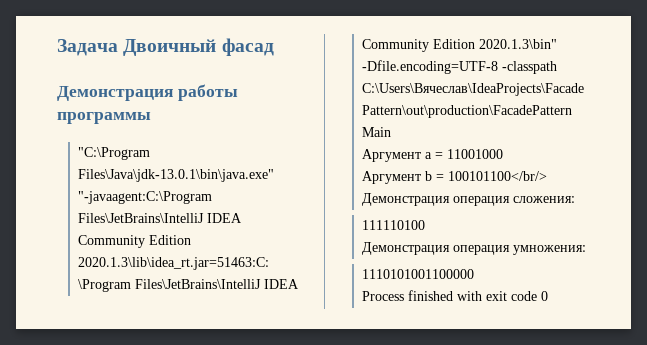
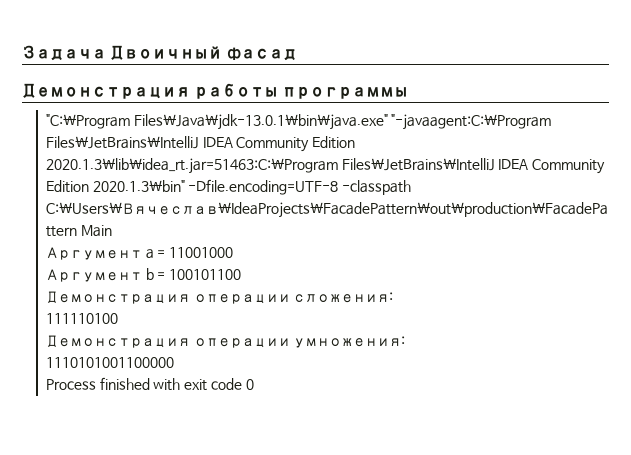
[447,171,547,181] [361,193,510,206] 100101100</br/> Демонстрация операция -> [169,269,242,280] [45,291,290,304] 100101100 // Демонстрация операции
[452,245,510,255] операция -> [193,338,290,348] операции

